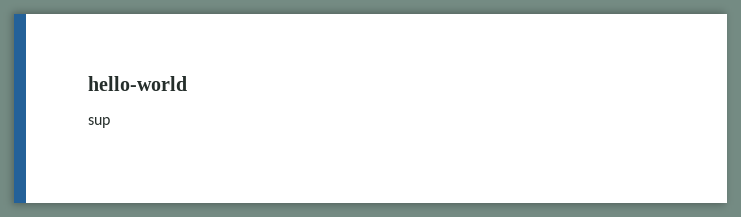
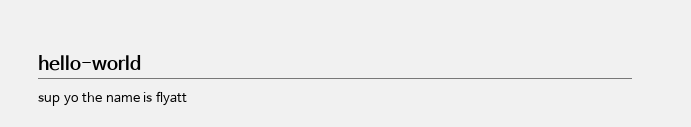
(110, 122) none -> [63,91,187,106] yo the name is flyatt

